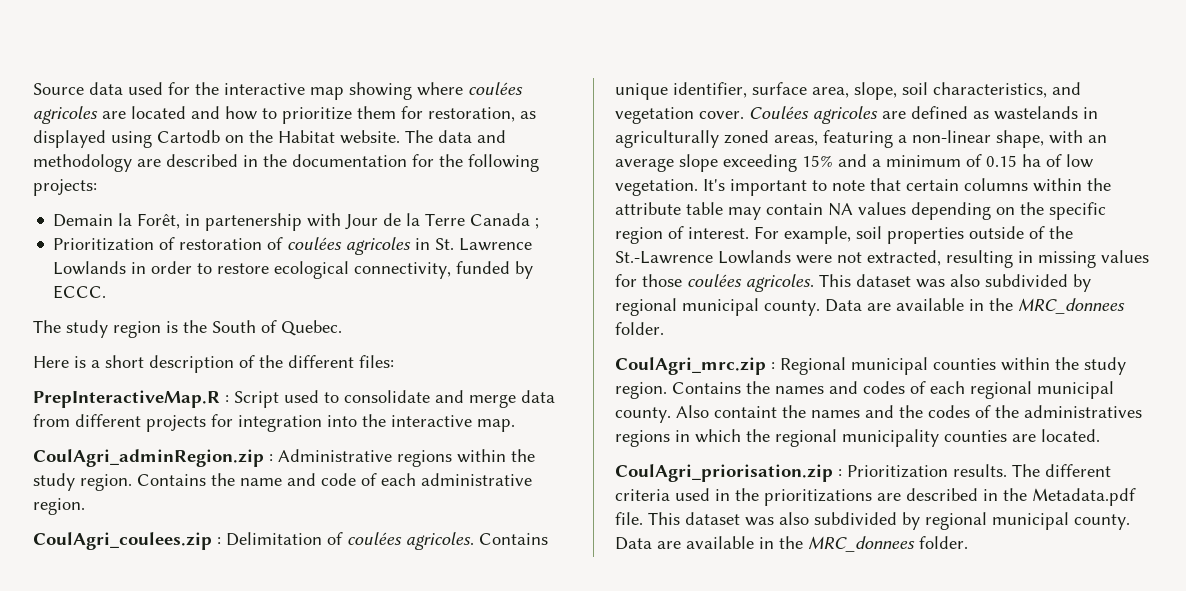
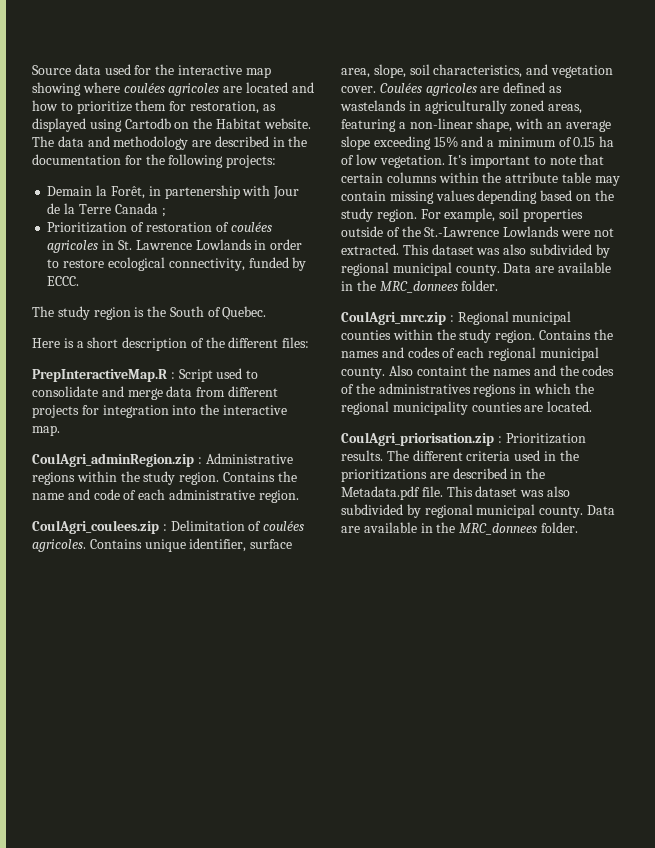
[828,203,853,216] NA -> [389,191,434,204] missing
[996,202,1106,220] [615,226,749,244] on the specific region of interest. -> [540,190,614,201] [341,208,417,222] based on the study region.
[867,250,1149,268] [615,274,814,292] extracted, resulting in missing values for those coulées agricoles. -> [341,244,399,255] extracted.

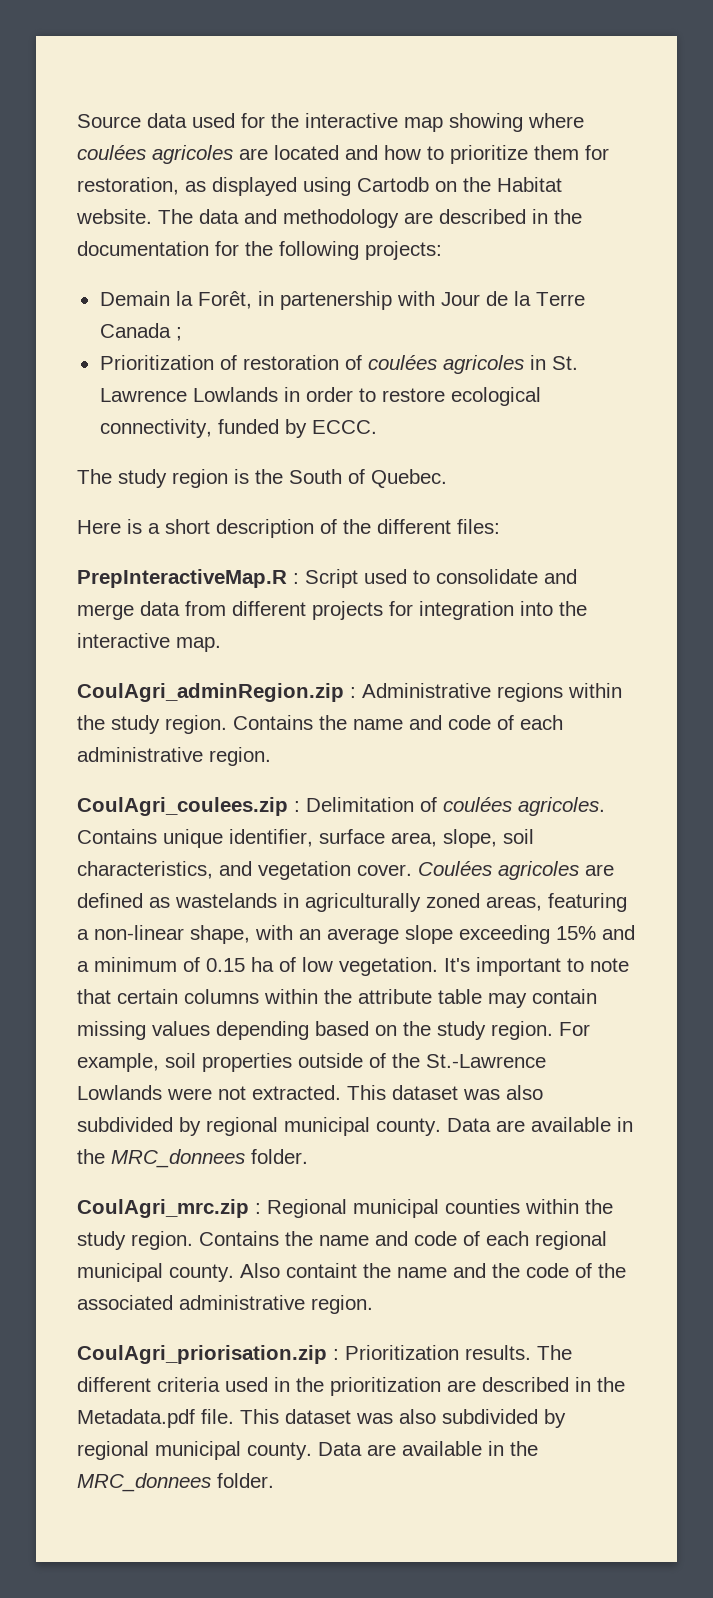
[341,347,440,358] names and codes -> [319,1231,457,1246] name and code
[493,369,532,376] names -> [397,1267,447,1278] name
[582,365,615,376] [341,383,594,397] [341,401,593,415] codes of the administratives regions in which the regional municipality counties are located. -> [526,1263,626,1278] [77,1295,373,1314] code of the associated administrative region.
[341,469,427,482] prioritizations -> [330,1377,441,1396] prioritization

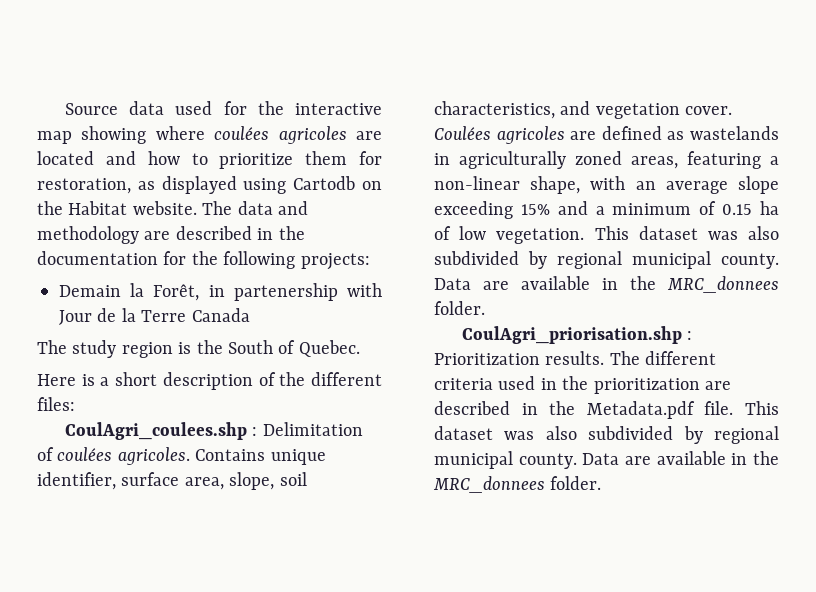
[175,327,182,341] [99,355,578,374] [99,387,541,406] [99,419,377,438] ; // Prioritization of restoration of coulées agricoles in St. Lawrence Lowlands in order to restore ecological connectivity, funded by ECCC. -> (250, 315) none
[77,569,577,588] [77,601,587,620] [77,633,221,652] [77,683,622,702] [77,715,563,734] [77,747,271,766] [77,797,288,816] PrepInteractiveMap.R : Script used to consolidate and merge data from different projects for integration into the interactive map. // CoulAgri_adminRegion.zip : Administrative regions within the study region. Contains the name and code of each administrative region. // CoulAgri_coulees.zip -> [64,422,247,440] CoulAgri_coulees.shp
[444,957,629,976] [77,989,597,1008] [77,1021,590,1040] [77,1053,546,1072] [77,1085,341,1100] It's important to note that certain columns within the attribute table may contain missing values depending based on the study region. For example, soil properties outside of the St.-Lawrence Lowlands were not extracted. -> (585, 236) none
[77,1199,613,1218] [77,1231,607,1250] [77,1263,626,1282] [77,1295,373,1314] [77,1345,327,1364] CoulAgri_mrc.zip : Regional municipal counties within the study region. Contains the name and code of each regional municipal county. Also containt the name and the code of the associated administrative region. // CoulAgri_priorisation.zip -> [461,326,682,344] CoulAgri_priorisation.shp

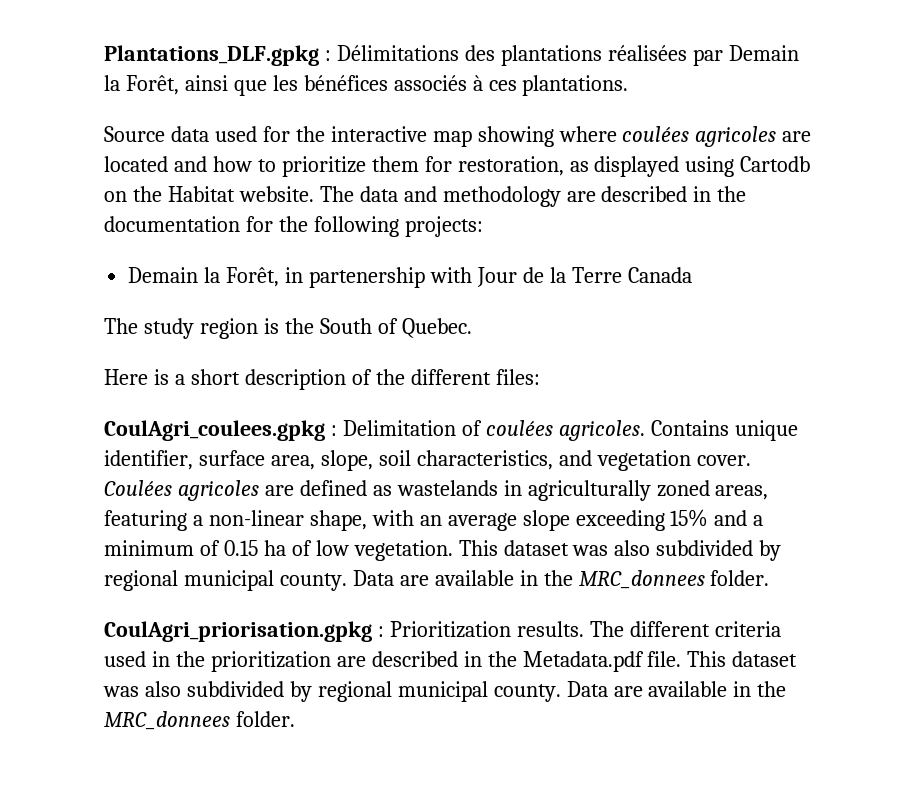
(64, 109) none -> [104,45,799,66] [104,75,629,96] Plantations_DLF.gpkg : Délimitations des plantations réalisées par Demain la Forêt, ainsi que les bénéfices associés à ces plantations. //
[64,422,247,440] CoulAgri_coulees.shp -> [104,420,325,441] CoulAgri_coulees.gpkg
[461,326,682,344] CoulAgri_priorisation.shp -> [104,621,372,642] CoulAgri_priorisation.gpkg

